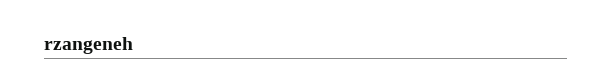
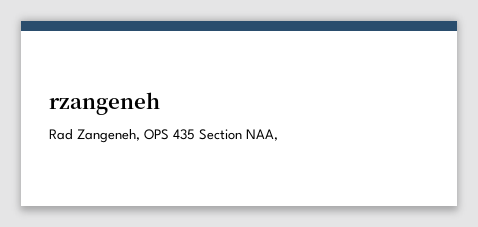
(133, 45) none -> [49,129,278,143] // Rad Zangeneh, OPS 435 Section NAA,

